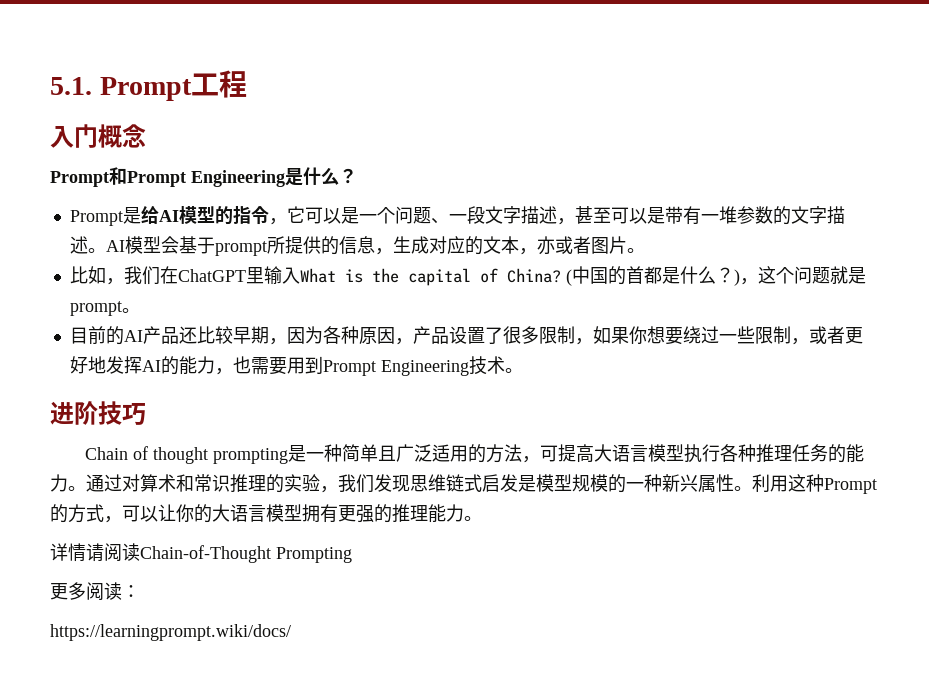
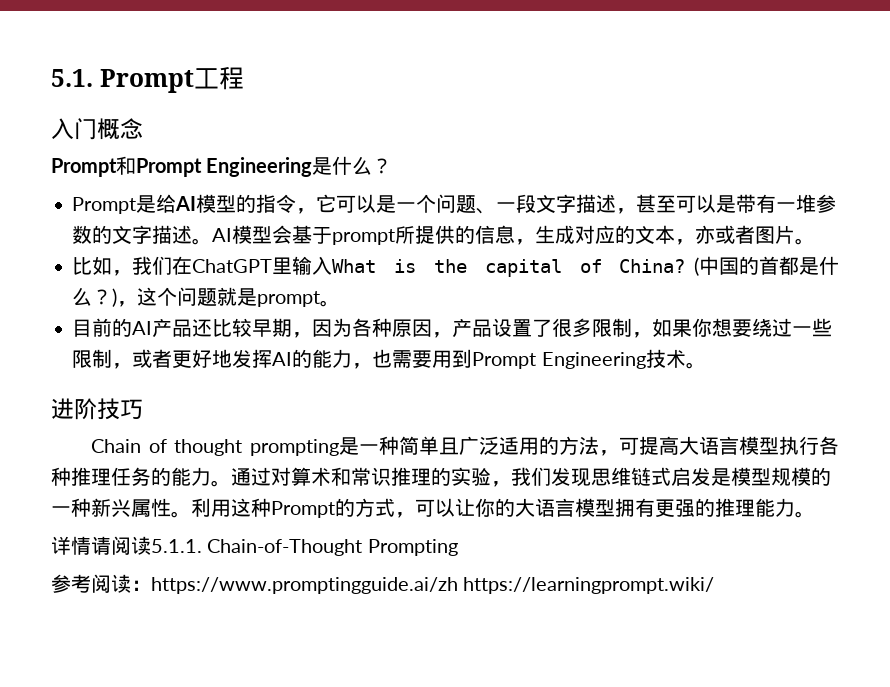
(140, 552) none -> [151,539,202,553] 5.1.1.
[50,582,86,600] 更多 -> [51,574,91,593] 参考
[50,624,291,641] // https://learningprompt.wiki/docs/ -> [151,577,715,594] https://www.promptingguide.ai/zh https://learningprompt.wiki/

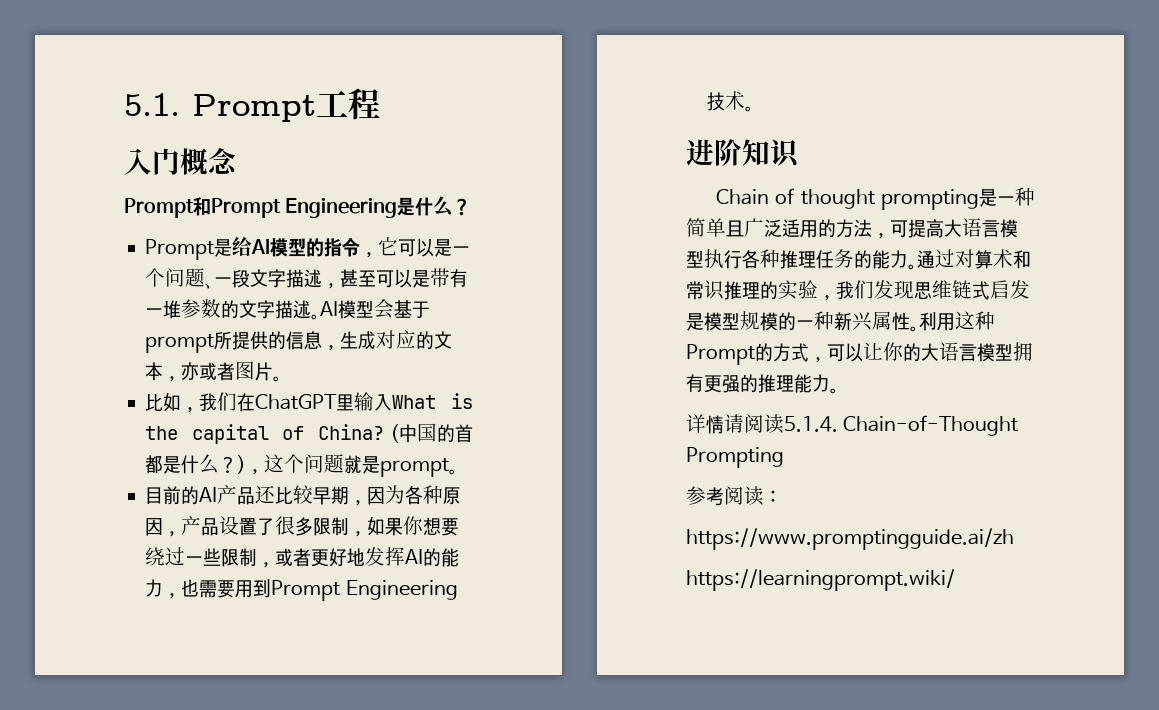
[97,398,143,420] 技巧 -> [742,139,800,168] 知识
[151,539,202,553] 5.1.1. -> [784,416,838,432] 5.1.4.
(151, 585) none -> (782, 496) //
(458, 585) none -> (1014, 539) //

